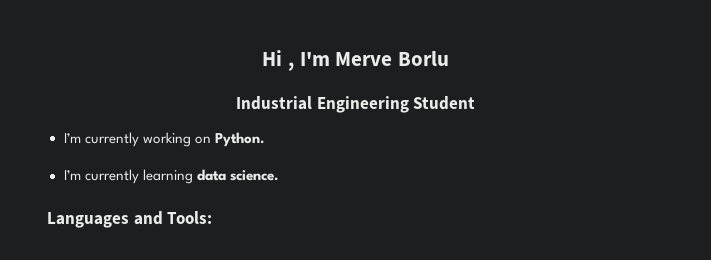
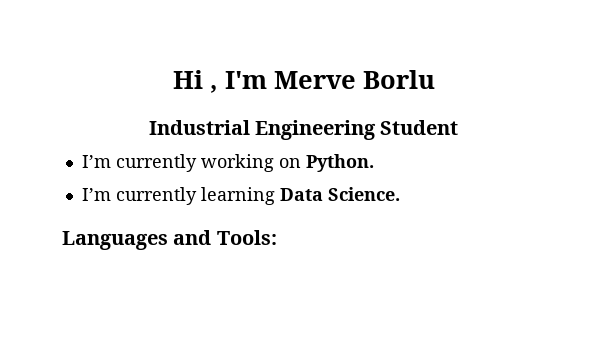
[196,169,279,181] data science. -> [279,187,400,201] Data Science.

